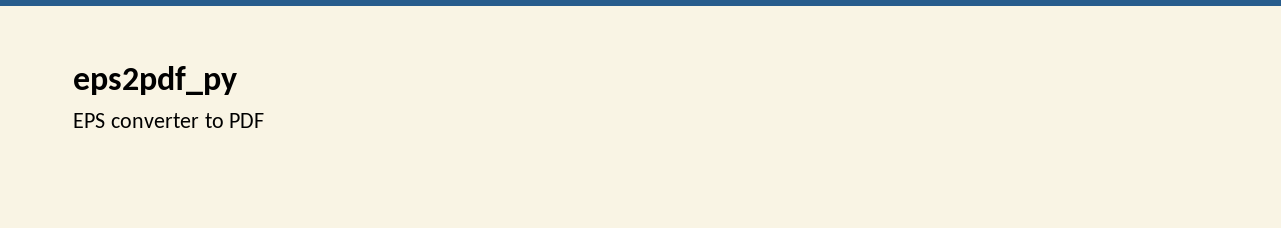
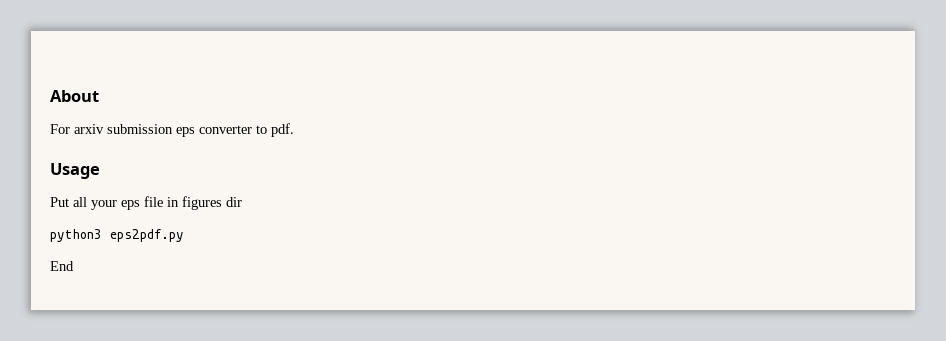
[73,66,237,95] [73,113,265,128] eps2pdf_py // EPS converter to PDF -> [50,90,99,102] [50,123,294,137] [50,163,100,179] [50,196,242,210] [50,229,184,242] [50,261,74,271] About // For arxiv submission eps converter to pdf. // Usage // Put all your eps file in figures dir // python3 eps2pdf.py // End

